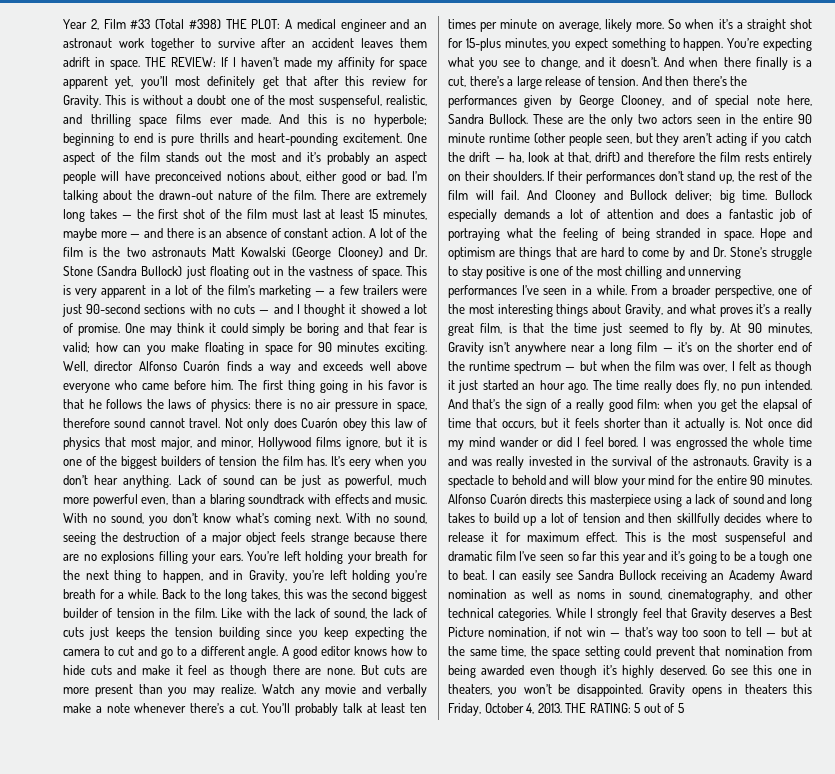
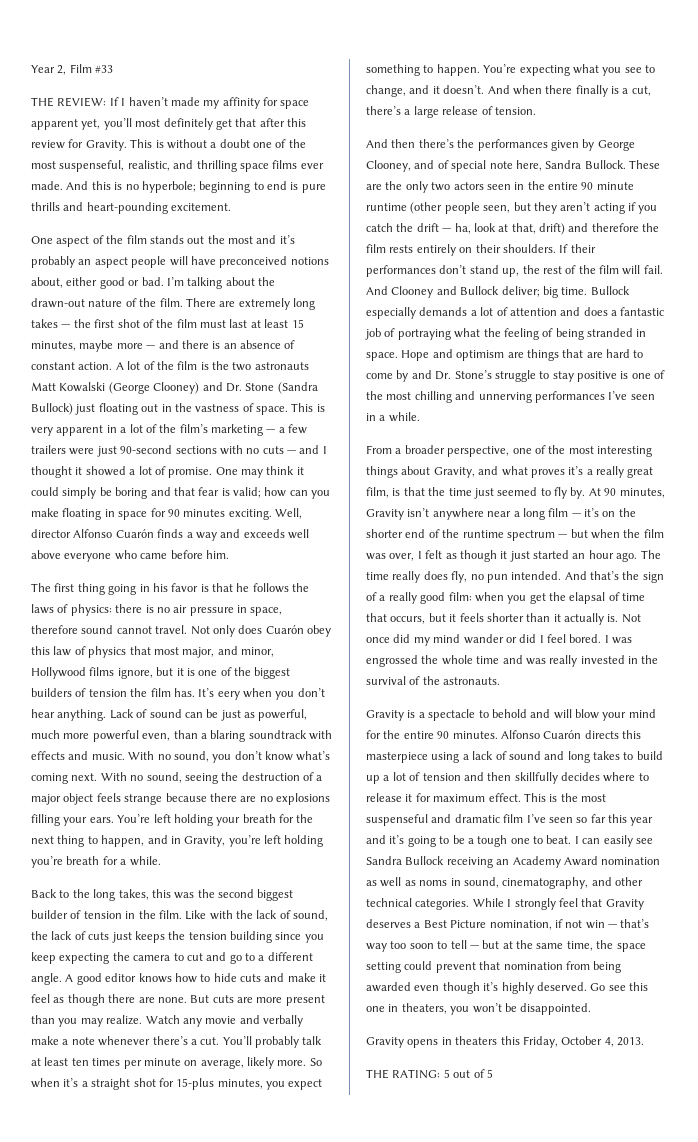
[155,19,427,32] [63,38,427,51] [63,57,140,70] (Total #398) THE PLOT: A medical engineer and an astronaut work together to survive after an accident leaves them adrift in space. -> (114, 69) //
(402, 138) none -> (232, 207) //
(234, 385) none -> (229, 554) //
(158, 594) none -> (161, 861) //
(639, 81) none -> (536, 111) //
(627, 290) none -> (420, 417) //
(749, 461) none -> (501, 681) //
(643, 690) none -> (592, 1009) //
(562, 708) none -> (644, 1041) //

